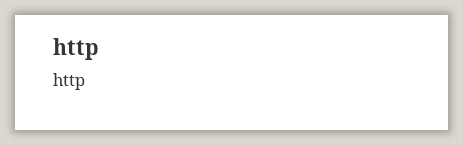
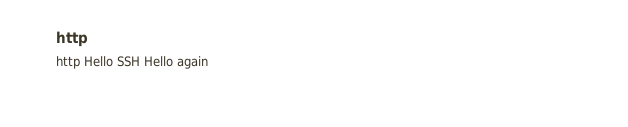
(85, 81) none -> [84,56,208,69] Hello SSH Hello again

